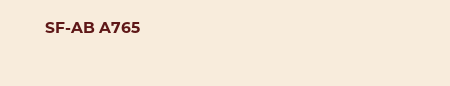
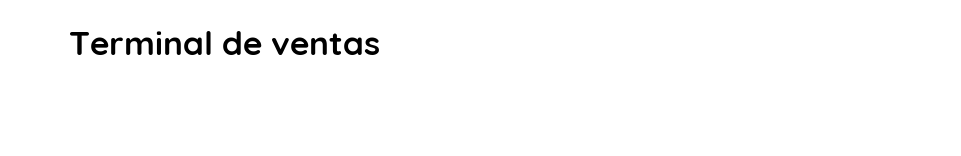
[45,22,141,33] SF-AB A765 -> [69,31,381,55] Terminal de ventas

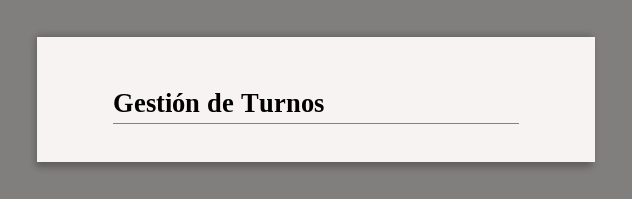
[69,31,381,55] Terminal de ventas -> [113,93,325,112] Gestión de Turnos

